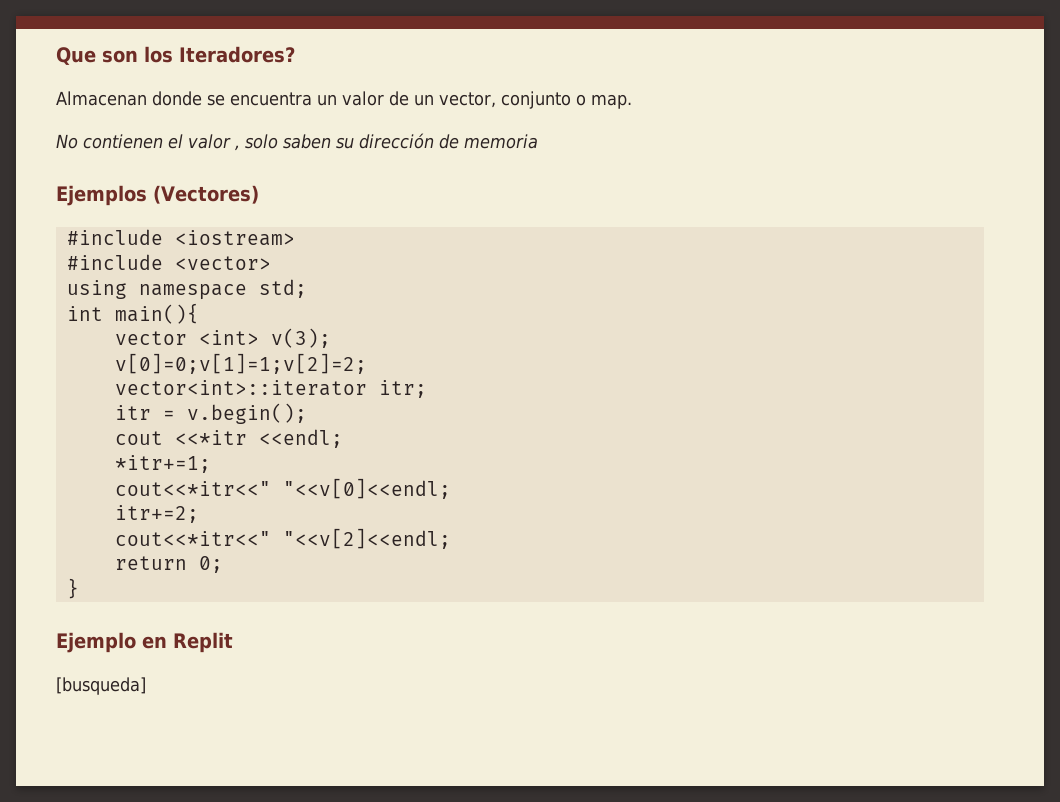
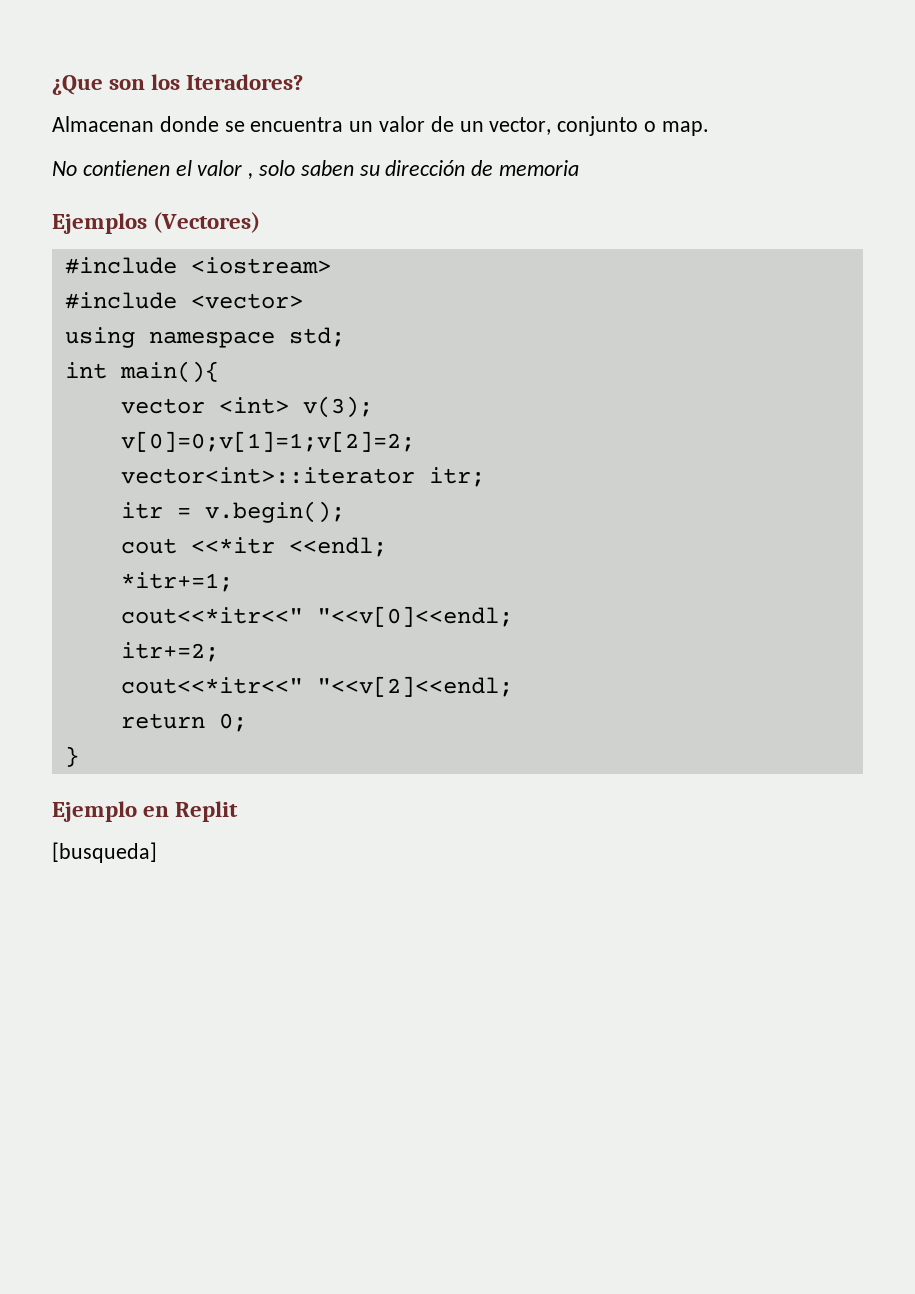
[56,47,96,65] Que -> [52,75,103,95] ¿Que

